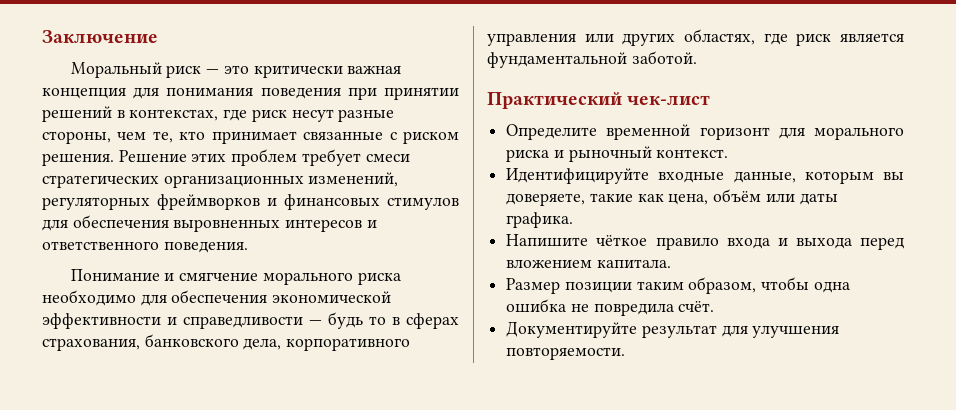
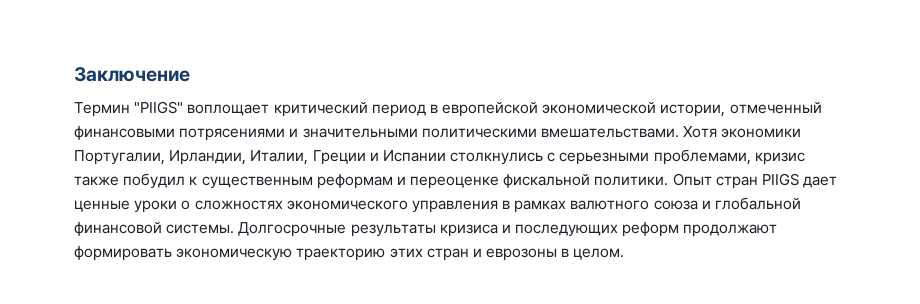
[70,62,402,78] [42,87,459,100] [42,106,395,122] [42,131,460,144] [42,149,410,166] [42,172,399,188] [42,194,459,210] [42,215,377,232] [42,241,248,253] [70,269,401,285] [42,290,392,306] [42,312,459,329] [42,334,411,351] [487,29,904,46] [487,51,697,68] [487,92,711,109] [506,124,904,140] [506,146,729,162] [506,168,904,184] [506,189,838,206] [506,212,574,228] [506,234,904,250] [506,259,671,268] [506,277,850,294] [506,299,715,316] [506,321,840,338] [506,347,626,360] Моральный риск — это критически важная концепция для понимания поведения при принятии решений в контекстах, где риск несут разные стороны, чем те, кто принимает связанные с риском решения. Решение этих проблем требует смеси стратегических организационных изменений, регуляторных фреймворков и финансовых стимулов для обеспечения выровненных интересов и ответственного поведения. // Понимание и смягчение морального риска необходимо для обеспечения экономической эффективности и справедливости — будь то в сферах страхования, банковского дела, корпоративного управления или других областях, где риск является фундаментальной заботой. // Практический чек-лист // Определите временной горизонт для морального риска и рыночный контекст. // Идентифицируйте входные данные, которым вы доверяете, такие как цена, объём или даты графика. // Напишите чёткое правило входа и выхода перед вложением капитала. // Размер позиции таким образом, чтобы одна ошибка не повредила счёт. // Документируйте результат для улучшения повторяемости. -> [74,101,822,117] [74,126,802,141] [74,149,805,165] [74,173,838,189] [74,197,802,213] [74,222,778,237] [74,246,625,261] Термин "PIIGS" воплощает критический период в европейской экономической истории, отмеченный финансовыми потрясениями и значительными политическими вмешательствами. Хотя экономики Португалии, Ирландии, Италии, Греции и Испании столкнулись с серьезными проблемами, кризис также побудил к существенным реформам и переоценке фискальной политики. Опыт стран PIIGS дает ценные уроки о сложностях экономического управления в рамках валютного союза и глобальной финансовой системы. Долгосрочные результаты кризиса и последующих реформ продолжают формировать экономическую траекторию этих стран и еврозоны в целом.

